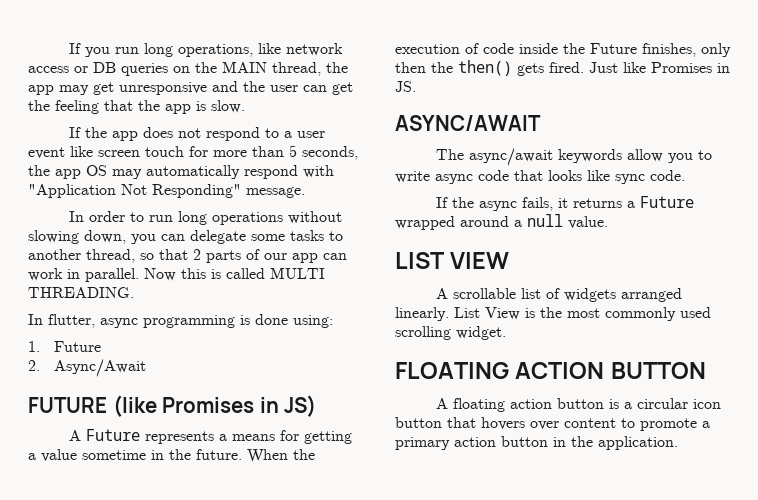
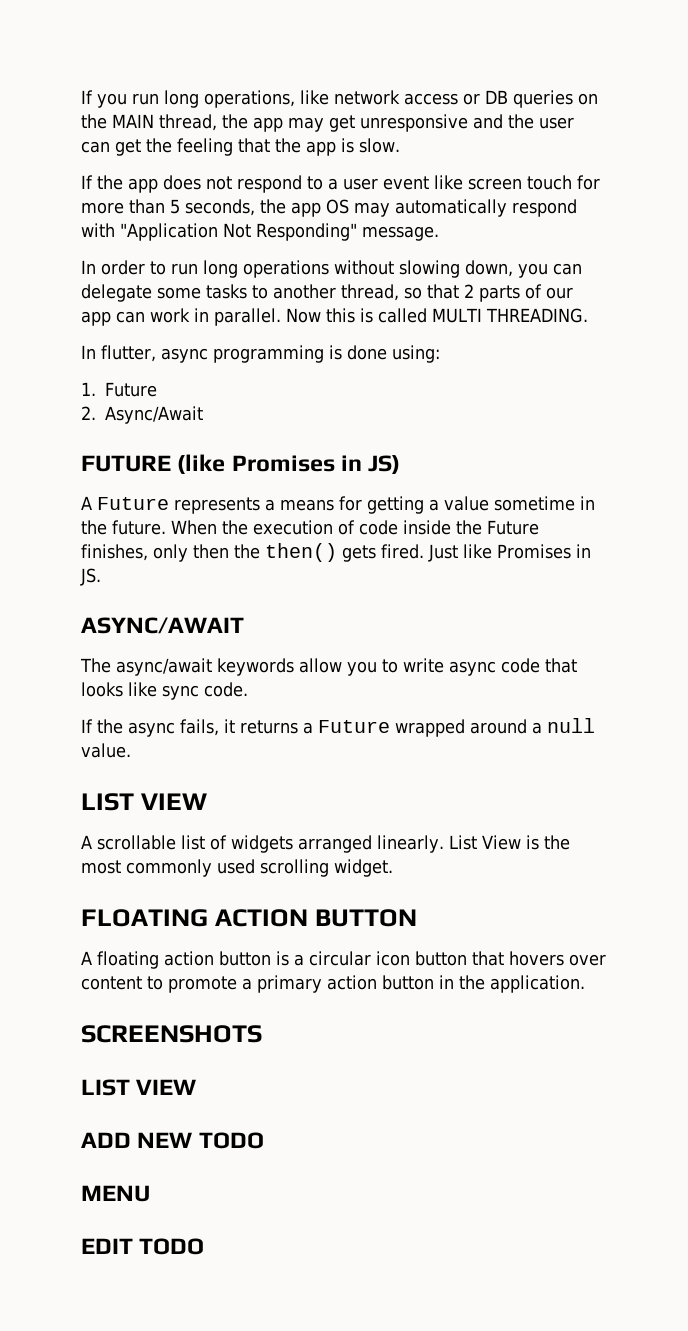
(678, 443) none -> [81,1025,262,1043] [81,1079,197,1096] [81,1132,264,1149] [81,1185,150,1202] [81,1238,205,1255] // SCREENSHOTS // LIST VIEW // ADD NEW TODO // MENU // EDIT TODO

